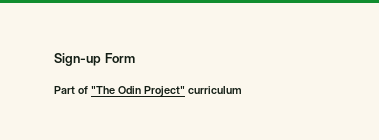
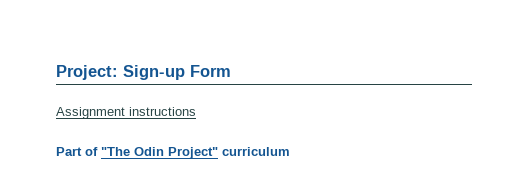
(54, 59) none -> [56,65,118,80] Project:
(135, 58) none -> [56,107,196,119] // Assignment instructions

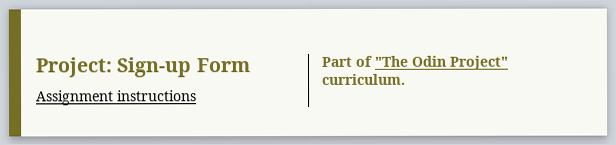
[222,147,290,156] curriculum -> [322,73,406,85] curriculum.

